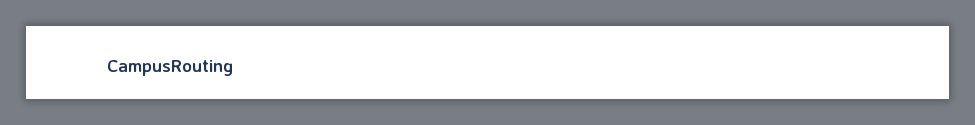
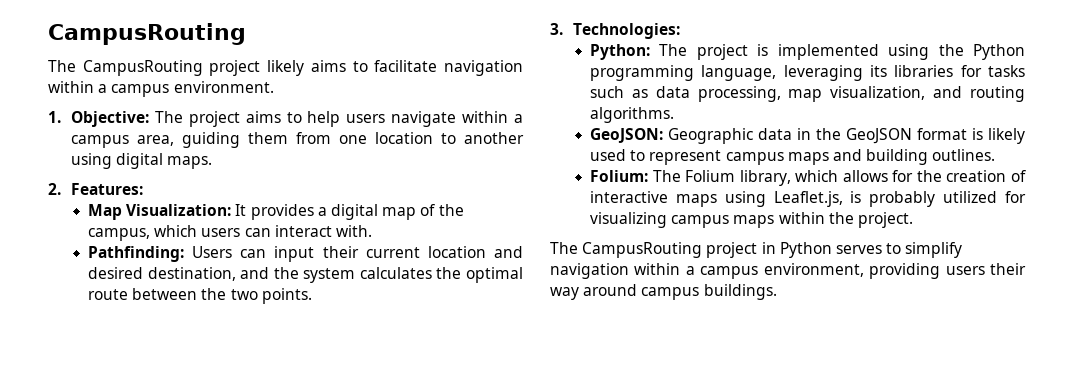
[107,60,233,76] CampusRouting -> [48,23,246,45] [48,60,523,76] [48,81,274,97] [48,111,523,127] [70,132,524,148] [70,153,213,169] [48,183,143,195] [88,204,464,220] [88,225,372,241] [88,246,523,262] [88,267,523,283] [88,288,312,304] [550,23,680,39] [590,44,1025,60] [590,65,1025,81] [590,86,1025,102] [590,107,675,123] [590,128,1025,144] [590,149,996,165] [590,170,1026,186] [590,191,1026,207] [590,212,913,228] [550,242,963,258] [550,263,1026,279] [550,284,777,300] CampusRouting // The CampusRouting project likely aims to facilitate navigation within a campus environment. // 1. Objective: The project aims to help users navigate within a campus area, guiding them from one location to another using digital maps. // 2. Features: // Map Visualization: It provides a digital map of the campus, which users can interact with. // Pathfinding: Users can input their current location and desired destination, and the system calculates the optimal route between the two points. // 3. Technologies: // Python: The project is implemented using the Python programming language, leveraging its libraries for tasks such as data processing, map visualization, and routing algorithms. // GeoJSON: Geographic data in the GeoJSON format is likely used to represent campus maps and building outlines. // Folium: The Folium library, which allows for the creation of interactive maps using Leaflet.js, is probably utilized for visualizing campus maps within the project. // The CampusRouting project in Python serves to simplify navigation within a campus environment, providing users their way around campus buildings.

